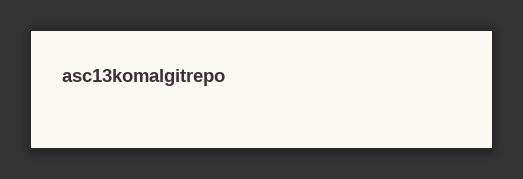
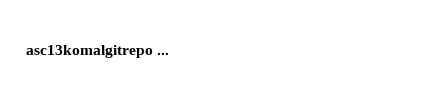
(225, 77) none -> [157,52,170,55] ...

